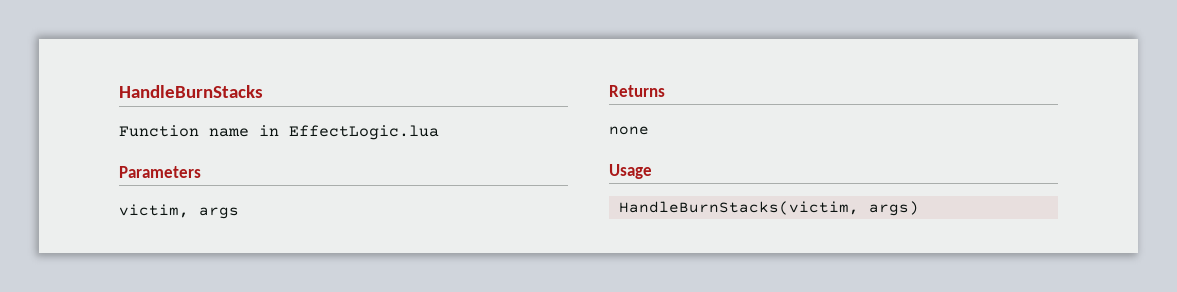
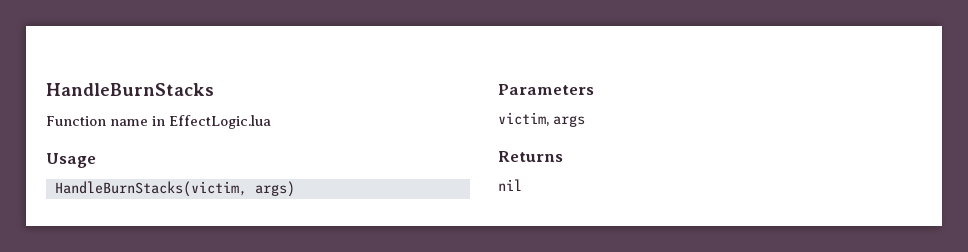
(439, 132) none -> [46,153,96,168] [54,181,295,197] // Usage // HandleBurnStacks(victim, args)
[609,126,649,135] [609,164,652,179] [618,201,919,216] none // Usage // HandleBurnStacks(victim, args) -> [498,179,522,191] nil

